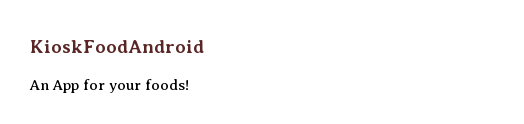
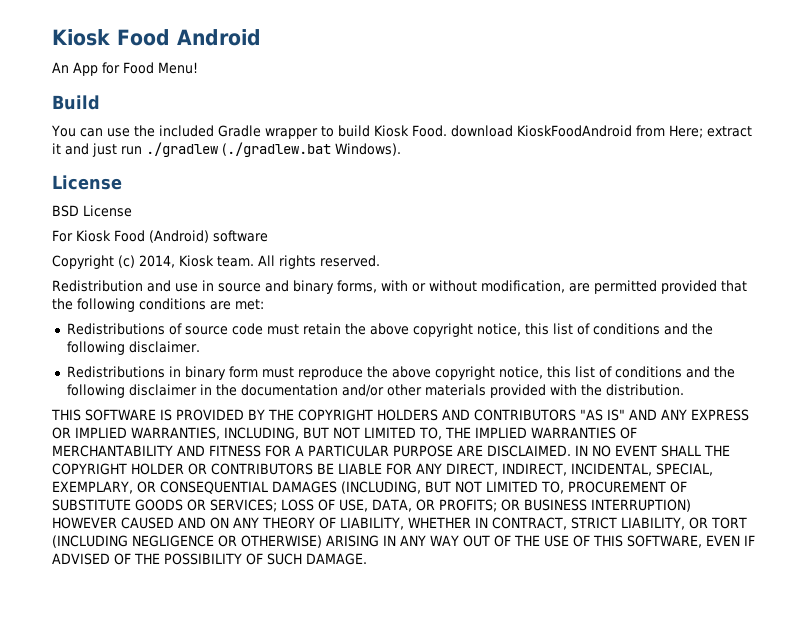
[30,40,204,53] KioskFoodAndroid -> [52,29,261,46] Kiosk Food Android
[109,79,190,93] your foods! -> [123,62,198,74] [52,95,100,110] [51,125,752,139] [52,142,401,157] [52,175,122,190] [52,205,132,217] [52,230,268,243] [52,255,380,269] [52,280,747,294] [52,298,264,312] [66,323,713,337] [66,341,200,355] [66,366,735,380] [66,384,684,398] [51,409,749,421] [52,427,637,440] [52,445,730,457] [52,463,713,476] [52,481,687,494] [52,499,691,512] [52,517,747,530] [52,535,755,548] [52,553,367,565] Food Menu! // Build // You can use the included Gradle wrapper to build Kiosk Food. download KioskFoodAndroid from Here; extract it and just run ./gradlew (./gradlew.bat Windows). // License // BSD License // For Kiosk Food (Android) software // Copyright (c) 2014, Kiosk team. All rights reserved. // Redistribution and use in source and binary forms, with or without modification, are permitted provided that the following conditions are met: // Redistributions of source code must retain the above copyright notice, this list of conditions and the following disclaimer. // Redistributions in binary form must reproduce the above copyright notice, this list of conditions and the following disclaimer in the documentation and/or other materials provided with the distribution. // THIS SOFTWARE IS PROVIDED BY THE COPYRIGHT HOLDERS AND CONTRIBUTORS "AS IS" AND ANY EXPRESS OR IMPLIED WARRANTIES, INCLUDING, BUT NOT LIMITED TO, THE IMPLIED WARRANTIES OF MERCHANTABILITY AND FITNESS FOR A PARTICULAR PURPOSE ARE DISCLAIMED. IN NO EVENT SHALL THE COPYRIGHT HOLDER OR CONTRIBUTORS BE LIABLE FOR ANY DIRECT, INDIRECT, INCIDENTAL, SPECIAL, EXEMPLARY, OR CONSEQUENTIAL DAMAGES (INCLUDING, BUT NOT LIMITED TO, PROCUREMENT OF SUBSTITUTE GOODS OR SERVICES; LOSS OF USE, DATA, OR PROFITS; OR BUSINESS INTERRUPTION) HOWEVER CAUSED AND ON ANY THEORY OF LIABILITY, WHETHER IN CONTRACT, STRICT LIABILITY, OR TORT (INCLUDING NEGLIGENCE OR OTHERWISE) ARISING IN ANY WAY OUT OF THE USE OF THIS SOFTWARE, EVEN IF ADVISED OF THE POSSIBILITY OF SUCH DAMAGE.

